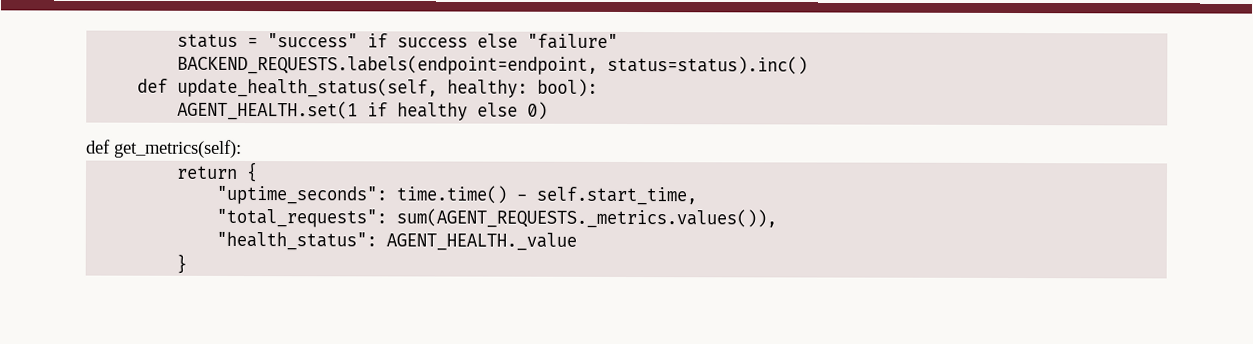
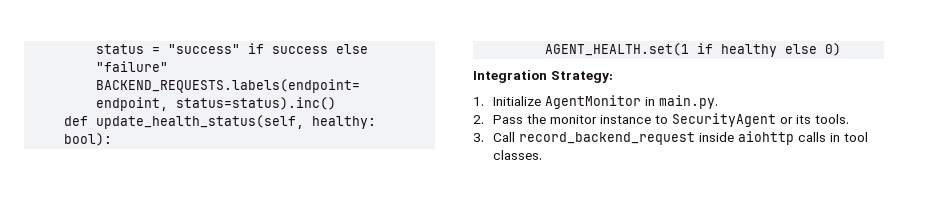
[86,139,242,158] [176,162,259,183] [216,185,698,206] [216,208,778,229] [216,231,578,251] [176,253,188,274] def get_metrics(self): // return { // "uptime_seconds": time.time() - self.start_time, // "total_requests": sum(AGENT_REQUESTS._metrics.values()), // "health_status": AGENT_HEALTH._value // } -> [473,70,613,83] [473,95,719,109] [473,113,850,127] [473,131,869,145] [493,150,543,160] Integration Strategy: // 1. Initialize AgentMonitor in main.py. // 2. Pass the monitor instance to SecurityAgent or its tools. // 3. Call record_backend_request inside aiohttp calls in tool classes.

